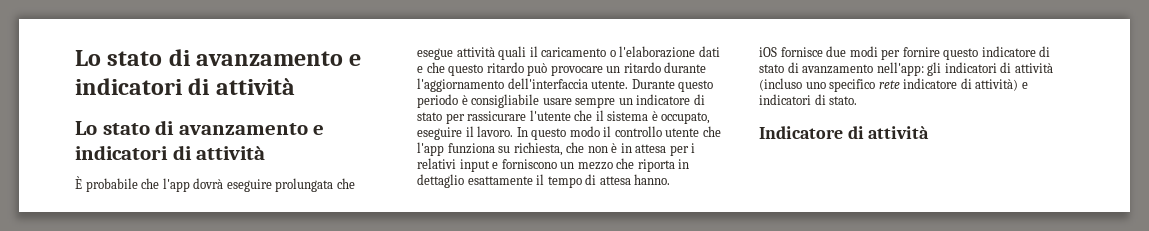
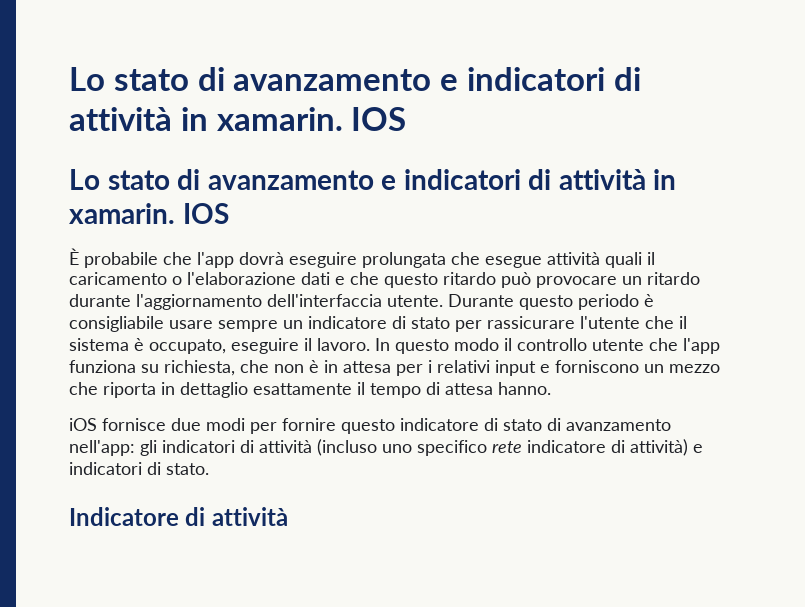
[75,49,362,66] [75,78,295,95] [75,120,325,135] [75,145,266,160] Lo stato di avanzamento e indicatori di attività // Lo stato di avanzamento e indicatori di attività -> [69,67,641,91] [69,107,407,131] [69,169,677,190] [69,203,229,224] Lo stato di avanzamento e indicatori di attività in xamarin. IOS // Lo stato di avanzamento e indicatori di attività in xamarin. IOS

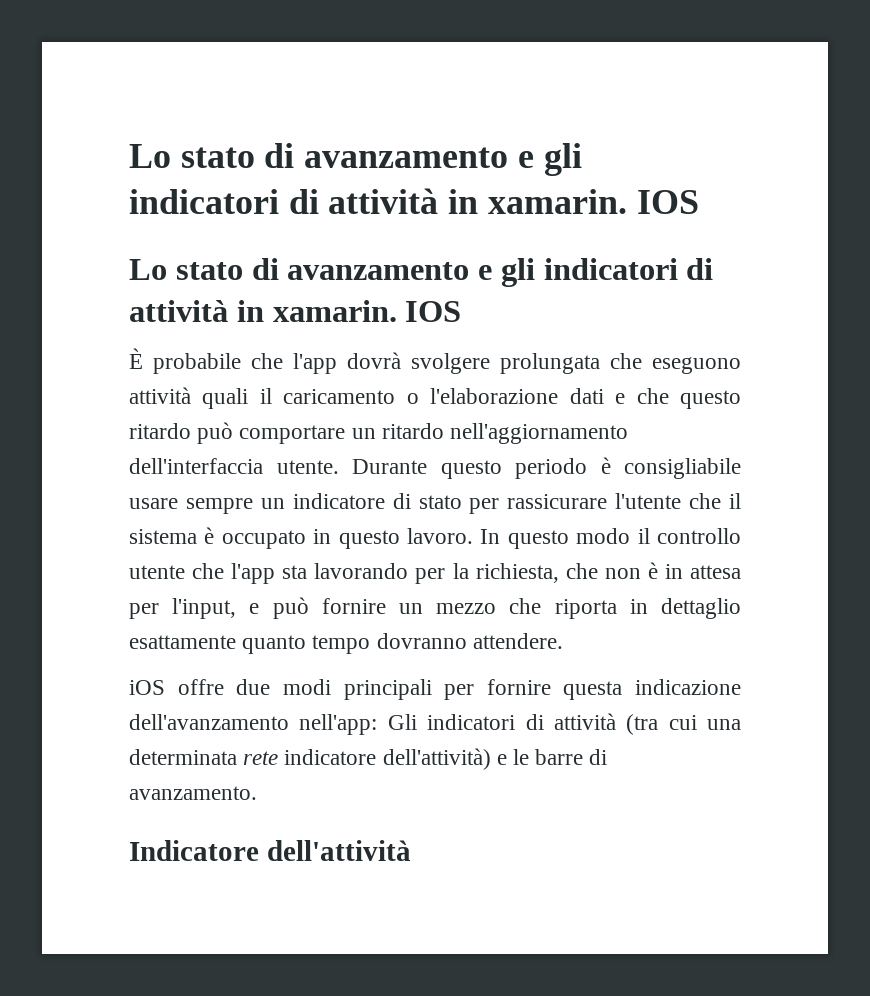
[69,67,459,91] Lo stato di avanzamento e -> [129,143,582,176] Lo stato di avanzamento e gli
(397, 182) none -> [500,258,535,287] gli
[289,252,357,268] eseguire -> [411,353,490,374] svolgere
[485,256,542,268] esegue -> [652,357,741,374] eseguono
[536,276,617,288] provocare -> [239,425,346,444] comportare
[69,294,262,310] durante l'aggiornamento -> [450,423,629,444] nell'aggiornamento
[149,338,312,354] occupato, eseguire il -> [221,529,400,549] occupato in questo
[69,360,159,373] funziona su -> [282,563,469,584] sta lavorando per la
[428,360,639,376] i relativi input e forniscono -> [172,597,386,619] l'input, e può fornire
[357,382,551,398] il tempo di attesa hanno. -> [242,633,563,654] quanto tempo dovranno attendere.
[102,418,166,431] fornisce -> [177,679,224,695] offre
(245, 424) none -> [343,679,432,700] principali
[341,418,671,434] [69,439,703,456] [69,462,209,475] questo indicatore di stato di avanzamento nell'app: gli indicatori di attività (incluso uno specifico rete indicatore di attività) e indicatori di stato. -> [563,679,741,700] [129,713,741,735] [129,748,608,770] [129,786,257,800] questa indicazione dell'avanzamento nell'app: Gli indicatori di attività (tra cui una determinata rete indicatore dell'attività) e le barre di avanzamento.
[185,507,288,526] di attività -> [266,840,411,861] dell'attività

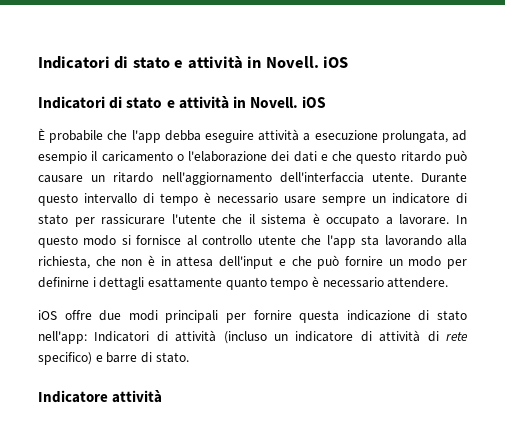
[129,143,582,176] [129,188,699,214] [129,258,714,287] [129,300,462,322] [129,348,741,374] [129,387,249,409] Lo stato di avanzamento e gli indicatori di attività in xamarin. IOS // Lo stato di avanzamento e gli indicatori di attività in xamarin. IOS // È probabile che l'app dovrà svolgere prolungata che eseguono attività quali -> [38,56,349,69] [38,96,327,109] [38,128,467,143] [38,151,87,164] Indicatori di stato e attività in Novell. iOS // Indicatori di stato e attività in Novell. iOS // È probabile che l'app debba eseguire attività a esecuzione prolungata, ad esempio
(559, 396) none -> [271,151,290,162] dei
[239,425,346,444] comportare -> [38,175,83,183] causare
[515,457,741,479] periodo è consigliabile -> [84,192,278,206] intervallo di tempo è necessario
[313,528,650,549] in questo lavoro. In questo modo il -> [385,214,468,225] [38,235,197,248] a lavorare. In questo modo si fornisce al
[415,563,469,584] per la -> [446,235,467,246] alla
[129,597,741,619] per l'input, e può fornire un mezzo che riporta in dettaglio -> [219,255,467,269] [38,277,145,290] dell'input e che può fornire un modo per definirne i dettagli
[376,633,467,649] dovranno -> [311,276,384,288] è necessario
[129,713,741,735] [129,748,530,770] dell'avanzamento nell'app: Gli indicatori di attività (tra cui una determinata rete indicatore dell'attività) e le -> [418,310,468,321] [38,330,468,344] [38,352,103,365] di stato nell'app: Indicatori di attività (incluso un indicatore di attività di rete specifico) e
[129,786,257,800] avanzamento. -> [155,352,189,363] stato.
[266,840,411,861] dell'attività -> [112,390,163,403] attività

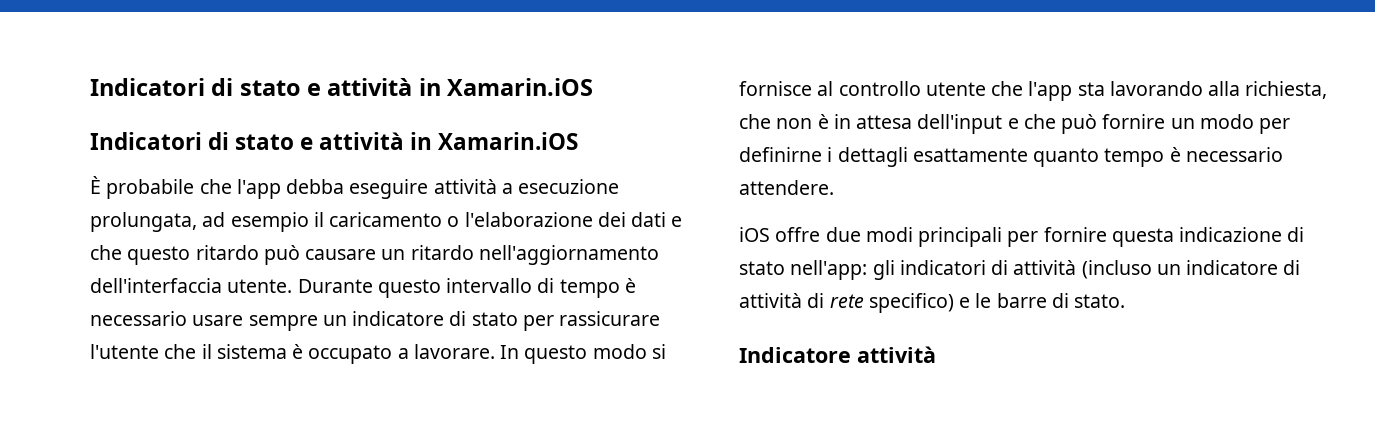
[38,56,349,69] [38,96,327,109] Indicatori di stato e attività in Novell. iOS // Indicatori di stato e attività in Novell. iOS -> [90,78,594,96] [90,132,579,150] Indicatori di stato e attività in Xamarin.iOS // Indicatori di stato e attività in Xamarin.iOS
[94,331,150,342] Indicatori -> [872,260,986,280] gli indicatori
(103, 358) none -> [975,293,992,308] le

